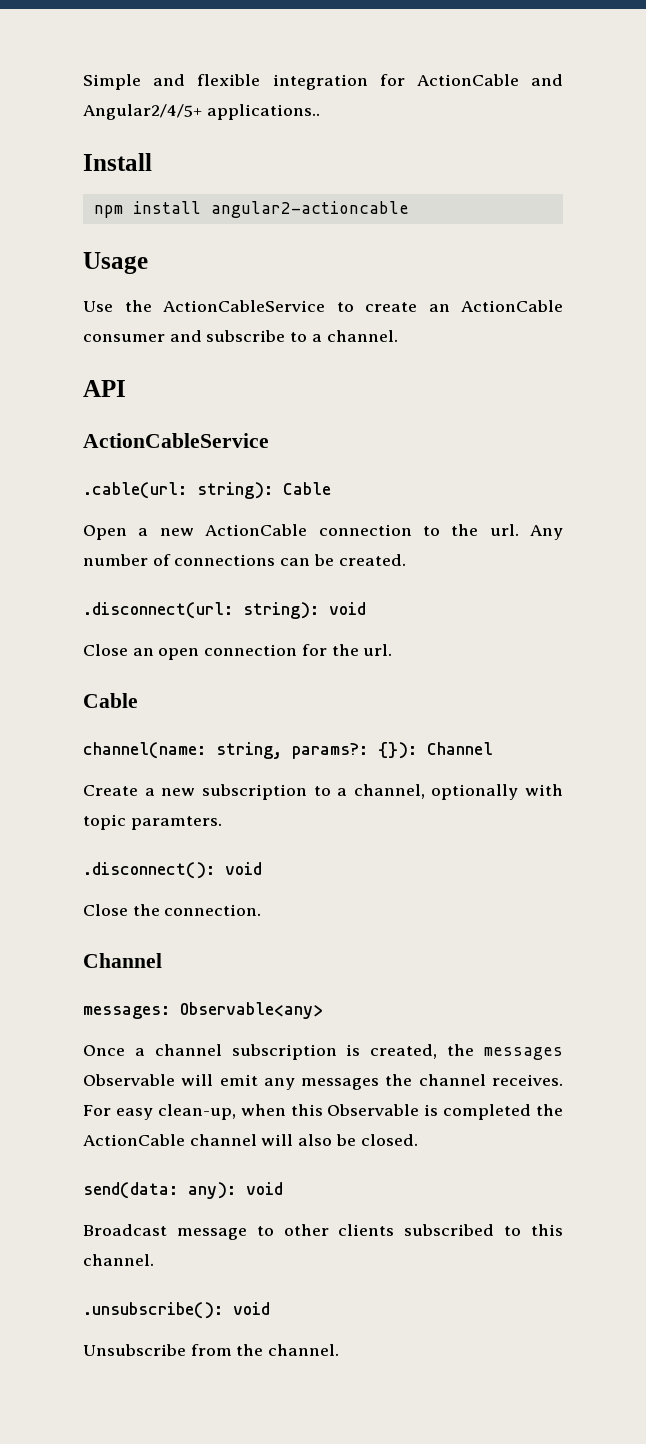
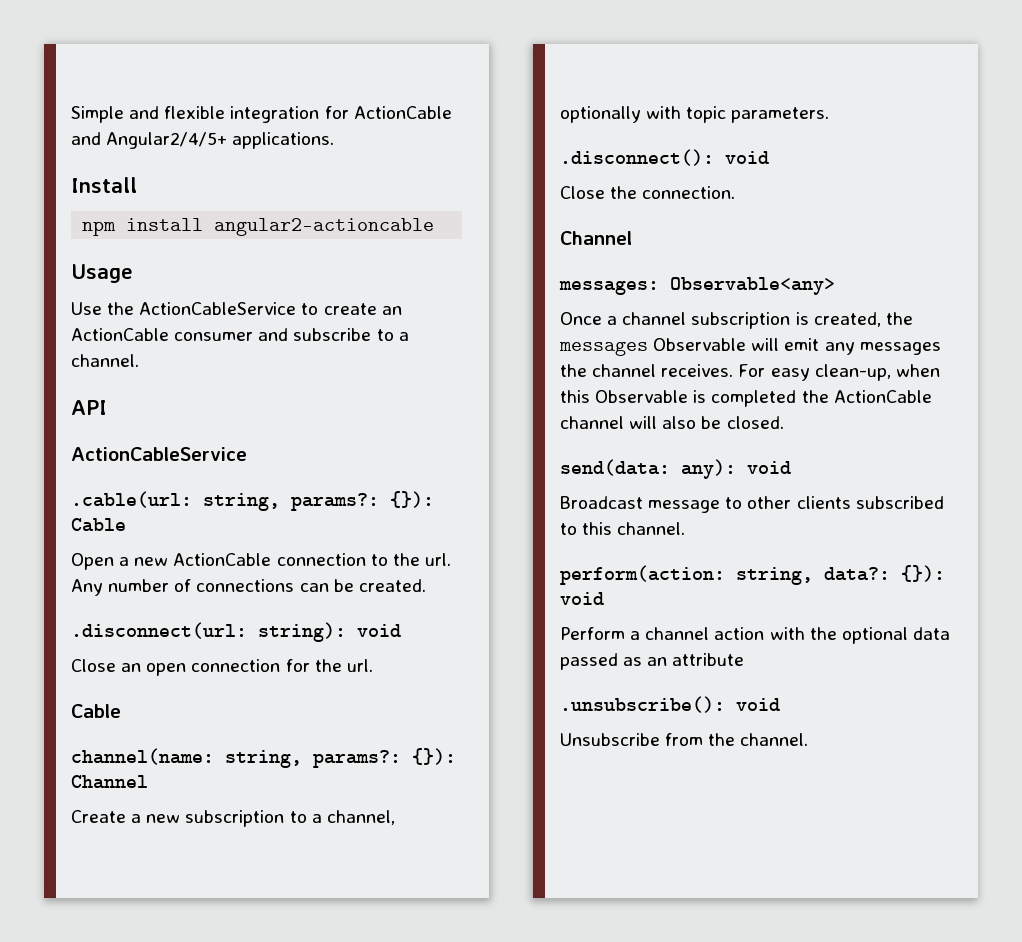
[206,104,320,120] applications.. -> [232,132,335,149] applications.
[197,482,273,499] string): -> [203,491,434,511] string, params?: {}):
[130,816,222,830] paramters. -> [731,107,830,123] parameters.
(154, 1260) none -> [560,565,945,585] [560,592,604,605] [560,627,950,644] [560,653,745,670] // perform(action: string, data?: {}): void // Perform a channel action with the optional data passed as an attribute

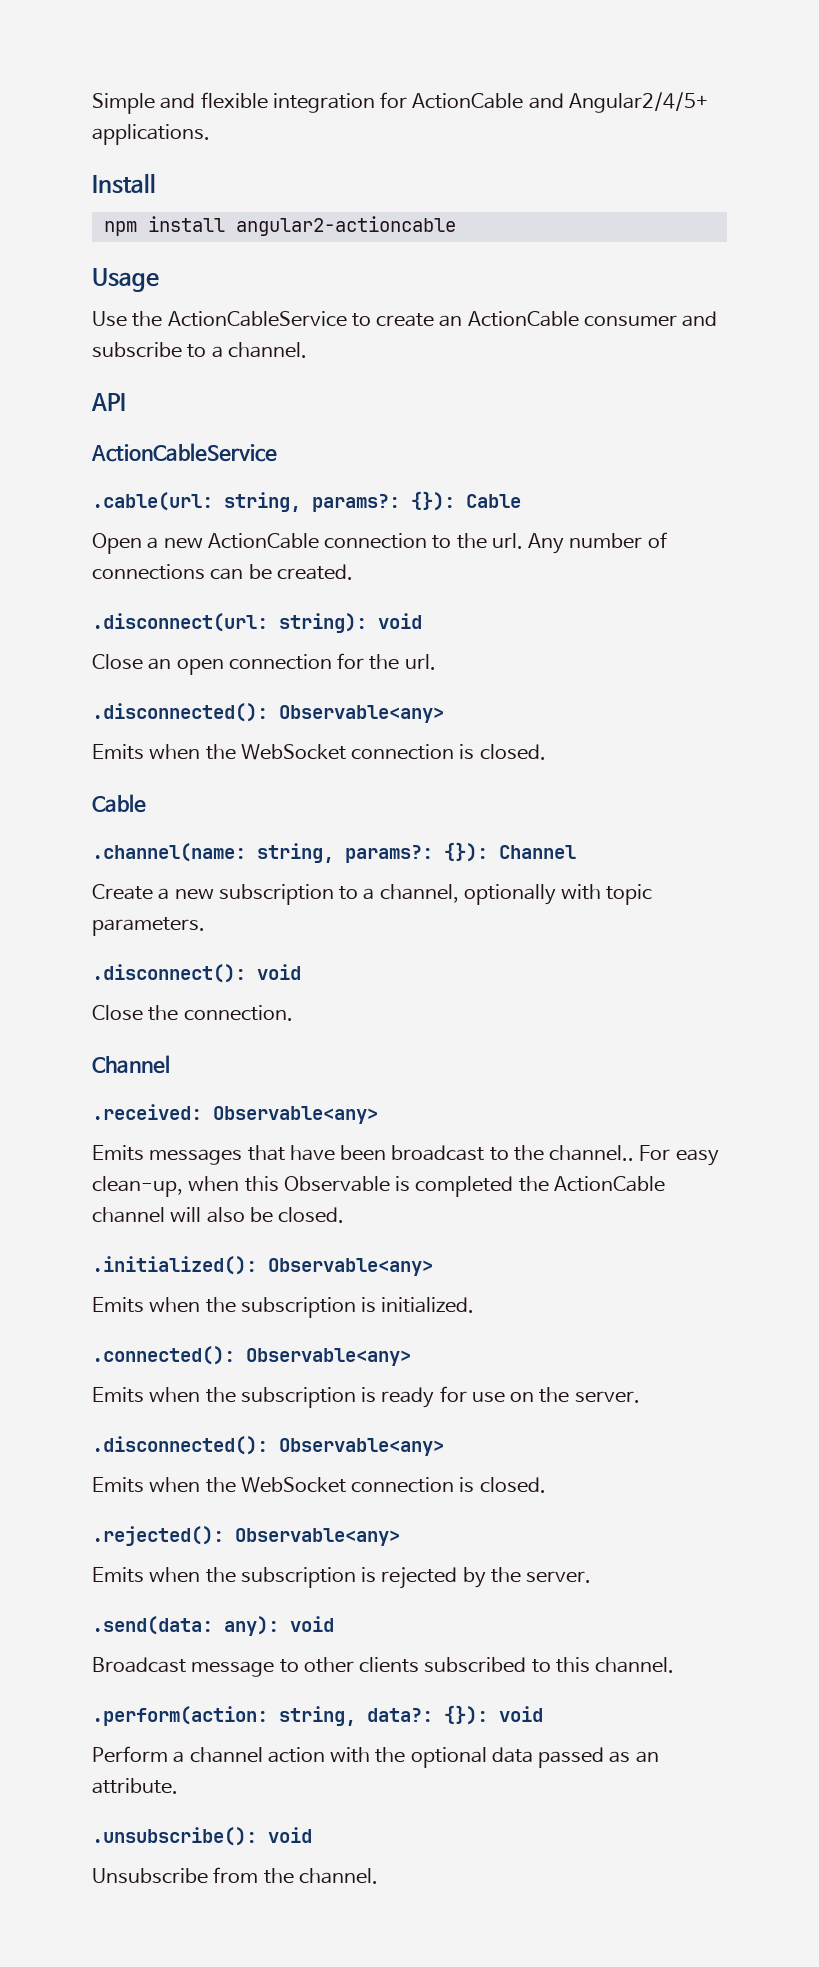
[71,704,121,718] [71,748,214,765] // Cable // channel(name: -> [92,703,444,723] [92,744,546,760] [92,794,146,813] [92,843,246,862] // .disconnected(): Observable<any> // Emits when the WebSocket connection is closed. // Cable // .channel(name:
[559,277,835,295] [560,312,913,329] [559,338,941,356] [560,364,734,377] messages: Observable<any> // Once a channel subscription is created, the messages Observable will emit any messages the channel receives. -> [92,1104,378,1124] [92,1145,635,1165] .received: Observable<any> // Emits messages that have been broadcast to the channel..
[560,459,670,476] send(data: -> [92,1256,433,1276] [92,1297,475,1318] [92,1346,411,1366] [92,1386,640,1408] [92,1436,444,1456] [92,1477,546,1493] [92,1526,400,1546] [92,1567,592,1589] [92,1616,213,1635] .initialized(): Observable<any> // Emits when the subscription is initialized. // .connected(): Observable<any> // Emits when the subscription is ready for use on the server. // .disconnected(): Observable<any> // Emits when the WebSocket connection is closed. // .rejected(): Observable<any> // Emits when the subscription is rejected by the server. // .send(data:
[560,565,725,585] perform(action: -> [92,1706,268,1726] .perform(action:
[672,653,745,666] attribute -> [92,1778,178,1794] attribute.

